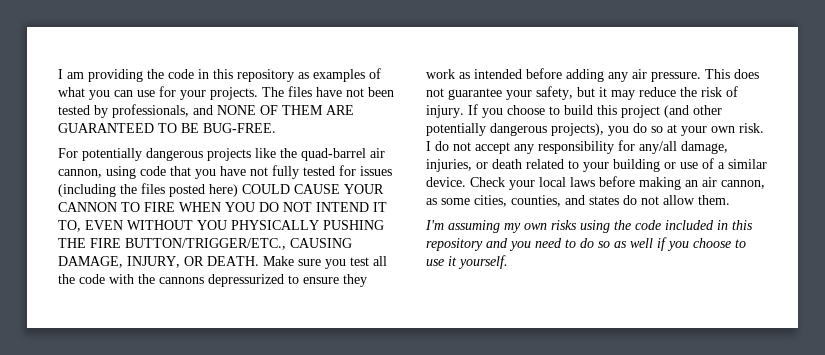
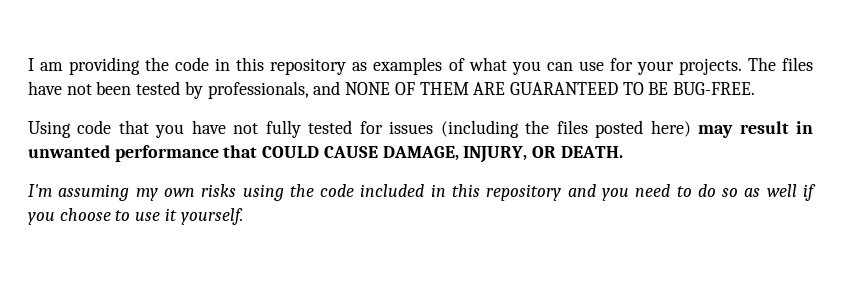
[58,148,385,161] [58,166,136,179] For potentially dangerous projects like the quad-barrel air cannon, using -> [28,121,71,138] Using
[242,184,384,194] [58,202,387,212] [58,220,384,232] [58,238,352,250] [58,256,387,269] [58,274,367,287] [426,68,759,82] [426,86,738,100] [426,104,722,118] [426,123,764,136] [426,140,728,154] [426,158,767,172] [426,176,765,190] [426,195,730,207] COULD CAUSE YOUR CANNON TO FIRE WHEN YOU DO NOT INTEND IT TO, EVEN WITHOUT YOU PHYSICALLY PUSHING THE FIRE BUTTON/TRIGGER/ETC., CAUSING DAMAGE, INJURY, OR DEATH. Make sure you test all the code with the cannons depressurized to ensure they work as intended before adding any air pressure. This does not guarantee your safety, but it may reduce the risk of injury. If you choose to build this project (and other potentially dangerous projects), you do so at your own risk. I do not accept any responsibility for any/all damage, injuries, or death related to your building or use of a similar device. Check your local laws before making an air cannon, as some cities, counties, and states do not allow them. -> [698,121,814,138] [28,145,623,163] may result in unwanted performance that COULD CAUSE DAMAGE, INJURY, OR DEATH.

